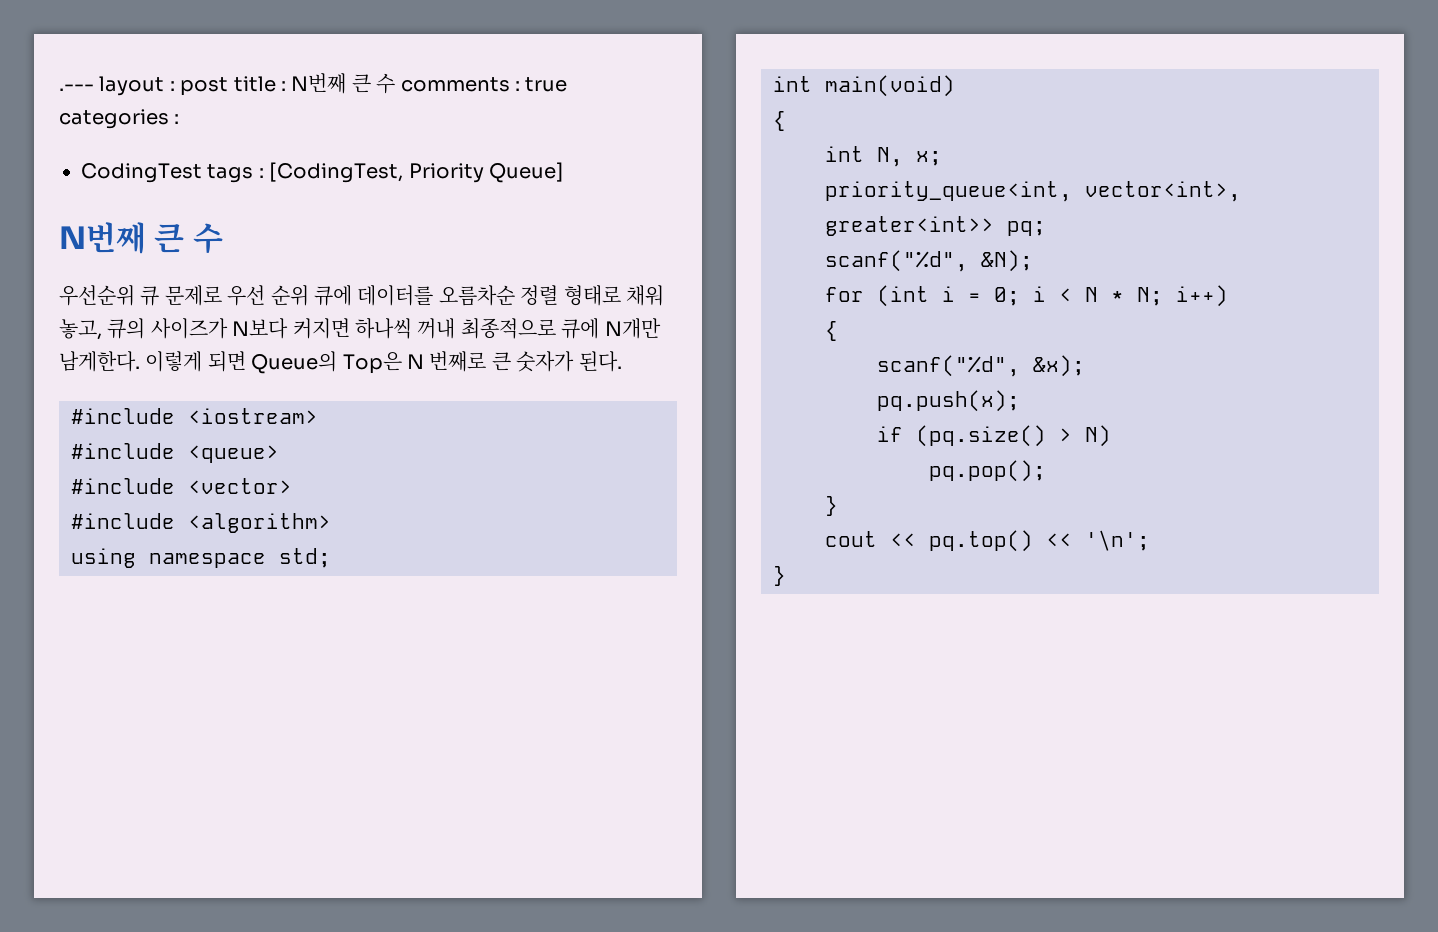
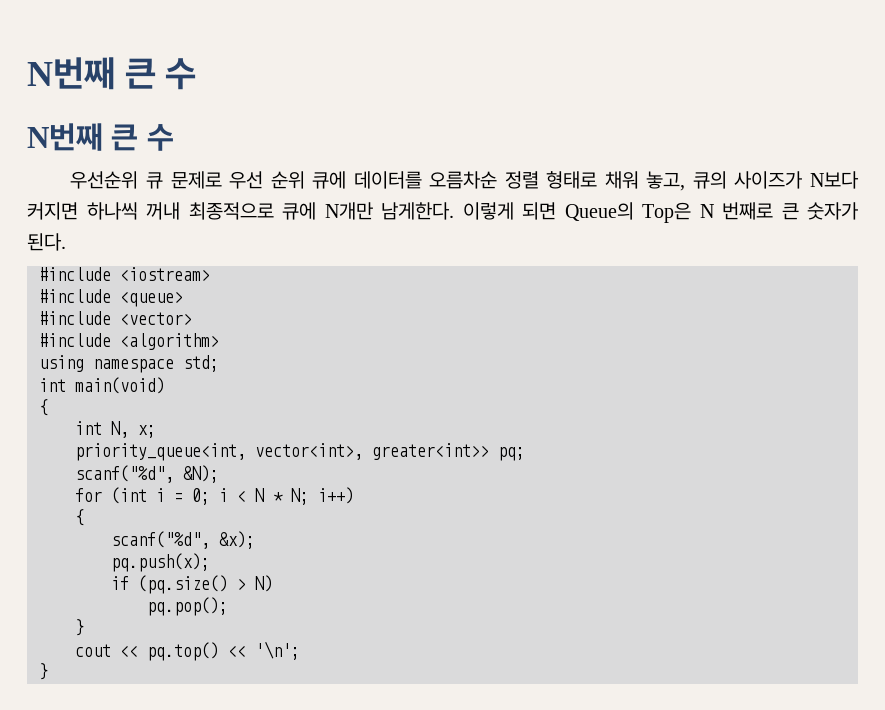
[59,73,568,96] [59,109,180,129] [81,162,564,183] .--- layout : post title : N번째 큰 수 comments : true categories : // CodingTest tags : [CodingTest, Priority Queue] -> [27,57,197,90] N번째 큰 수

